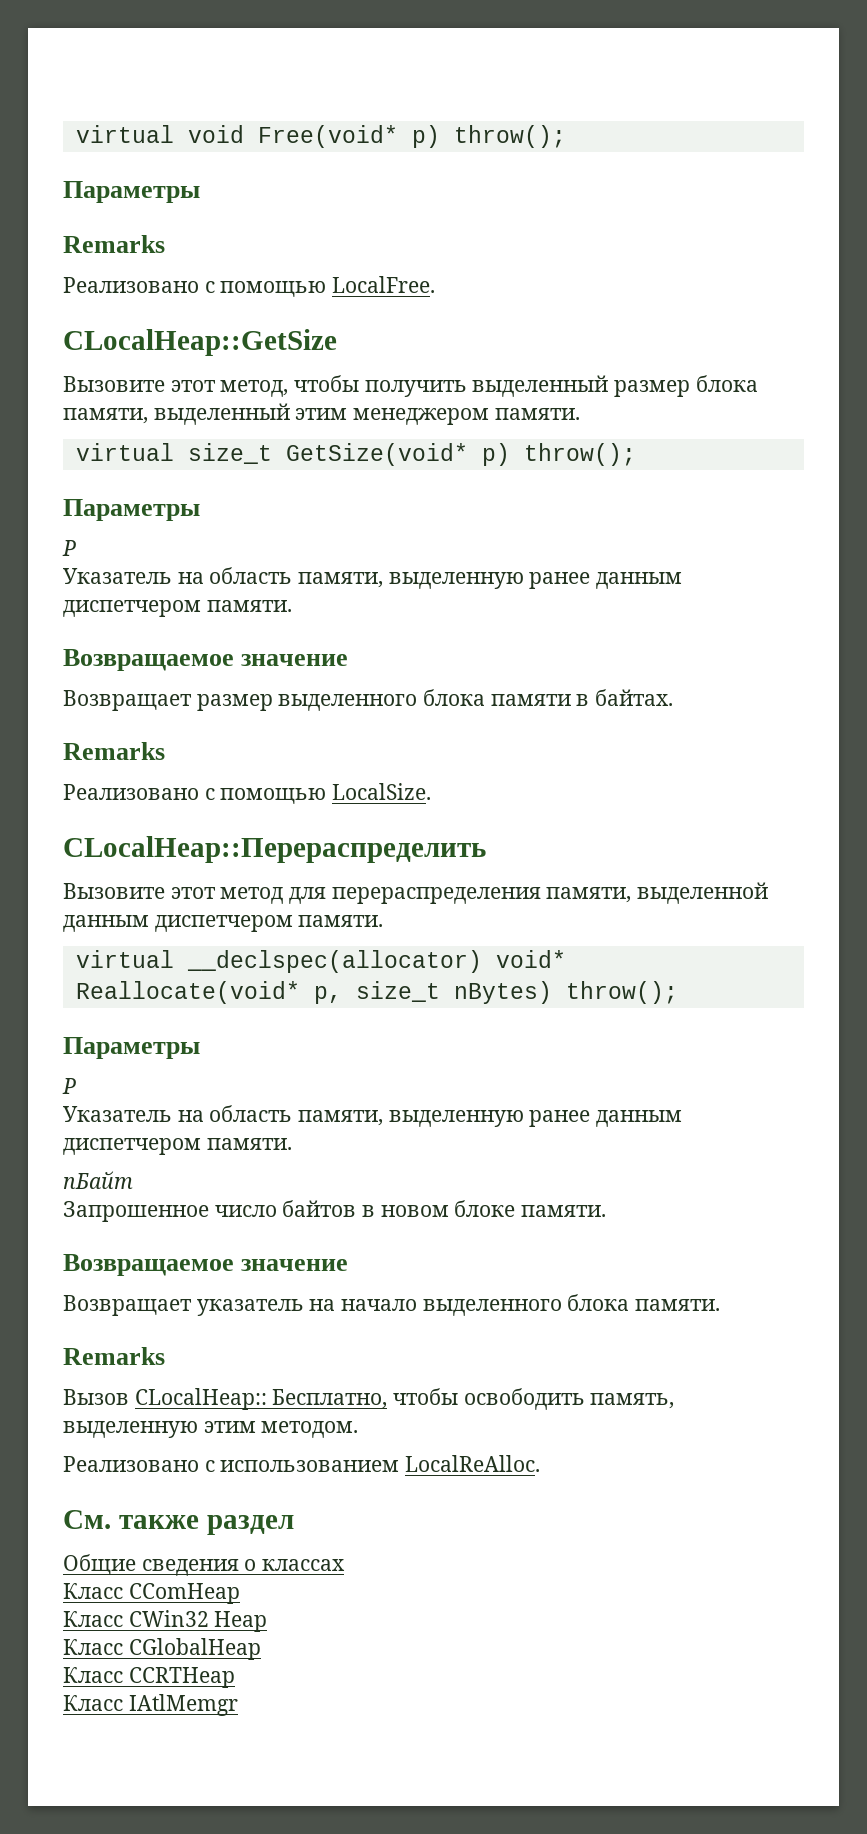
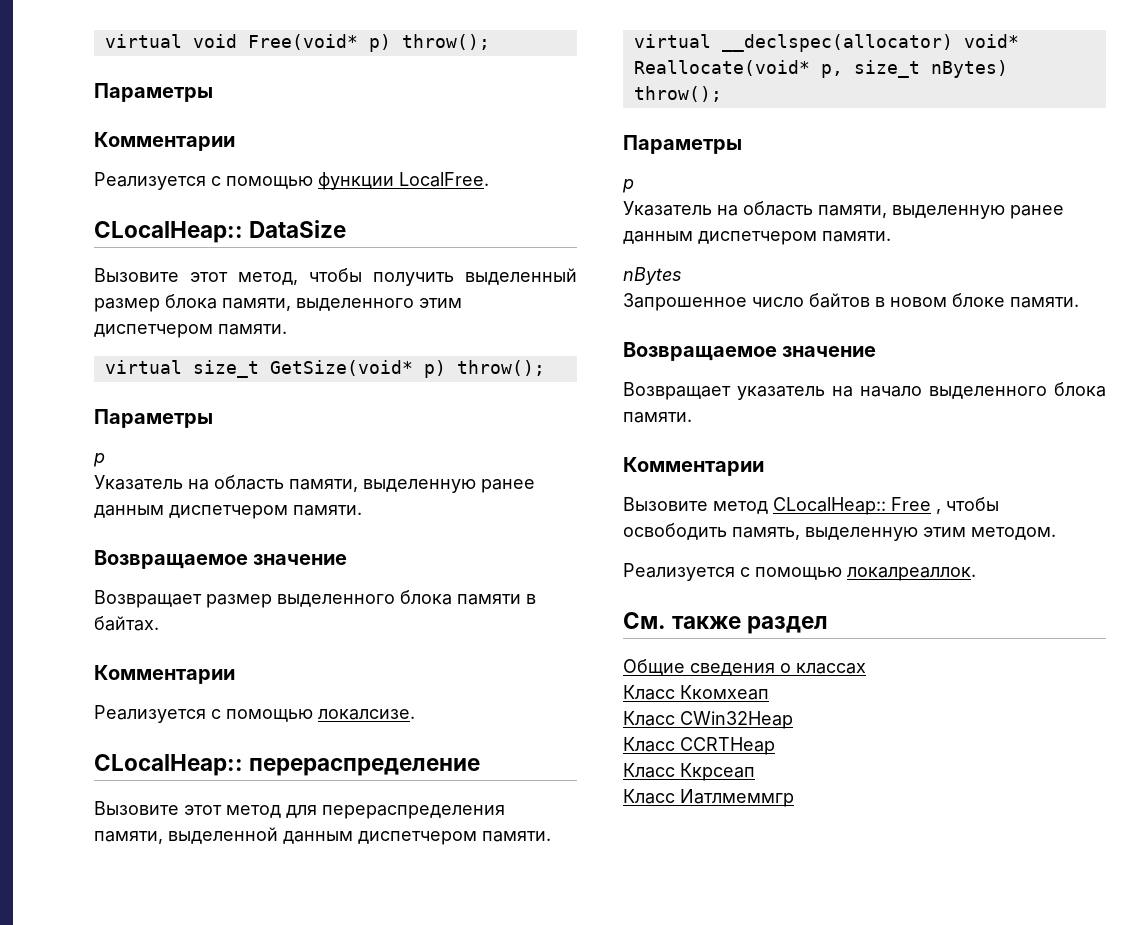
[63,235,165,253] [63,277,327,297] Remarks // Реализовано с помощью -> [94,132,235,151] [94,172,394,190] Комментарии // Реализуется с помощью функции
[63,329,337,356] CLocalHeap::GetSize -> [94,220,347,243] CLocalHeap:: DataSize
[153,403,490,425] выделенный этим менеджером -> [296,298,462,311] [94,324,213,338] выделенного этим диспетчером
[62,540,76,556] P -> [93,453,105,467] p
[63,742,165,760] [63,783,432,804] [63,836,486,863] Remarks // Реализовано с помощью LocalSize. // CLocalHeap::Перераспределить -> [94,665,235,684] [94,705,415,723] [94,754,481,776] Комментарии // Реализуется с помощью локалсизе. // CLocalHeap:: перераспределение
[62,1078,76,1094] [63,1105,683,1127] [63,1138,292,1155] [63,1171,133,1189] P // Указатель на область памяти, выделенную ранее данным диспетчером памяти. // nБайт -> [622,179,634,193] [623,201,1064,219] [623,231,891,245] [623,267,682,285] p // Указатель на область памяти, выделенную ранее данным диспетчером памяти. // nBytes
[63,1347,165,1365] [63,1388,388,1410] Remarks // Вызов CLocalHeap:: Бесплатно, -> [623,457,764,476] [623,497,941,515] Комментарии // Вызовите метод CLocalHeap:: Free ,
[63,1455,541,1472] Реализовано с использованием LocalReAlloc. -> [623,563,976,581] Реализуется с помощью локалреаллок.
[128,1583,240,1604] [63,1610,268,1632] [63,1638,261,1660] CComHeap // Класс CWin32 Heap // Класс CGlobalHeap -> [680,685,769,700] [623,711,793,729] Ккомхеап // Класс CWin32Heap
[128,1694,238,1716] IAtlMemgr -> [680,763,755,781] [623,789,794,807] Ккрсеап // Класс Иатлмеммгр

